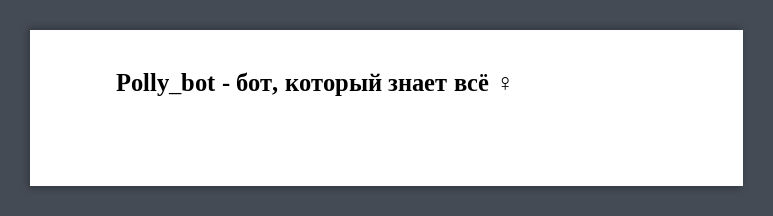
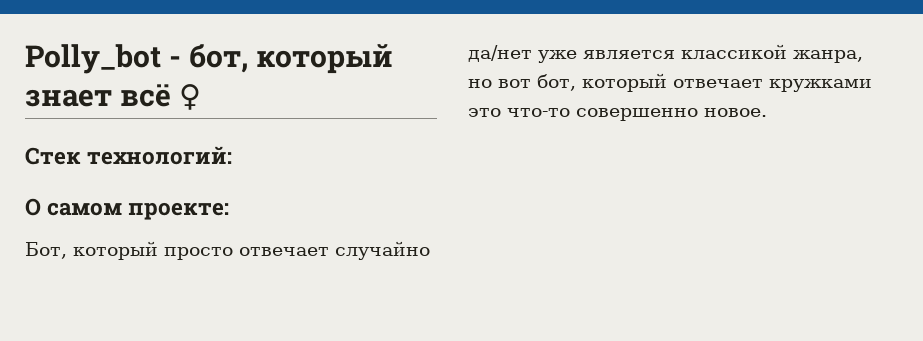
(514, 84) none -> [25,146,233,165] [25,198,230,220] [25,241,430,260] [468,44,863,63] [468,73,872,92] [468,108,767,121] // Стек технологий: // О самом проекте: // Бот, который просто отвечает случайно да/нет уже является классикой жанра, но вот бот, который отвечает кружками это что-то совершенно новое.

